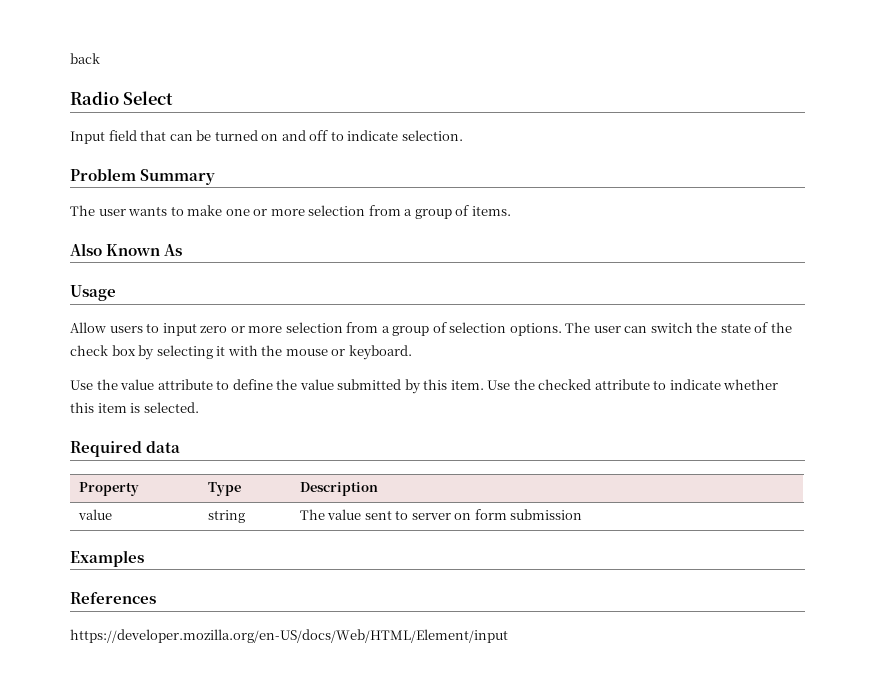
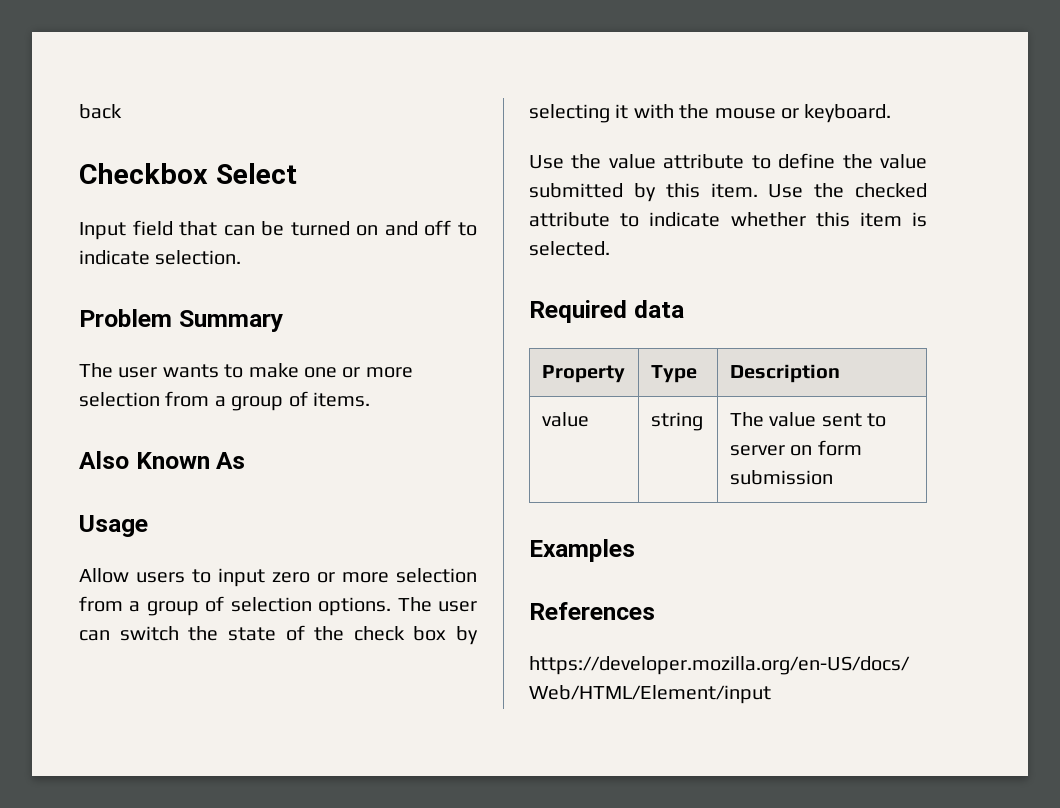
[70,91,119,105] Radio -> [79,163,208,184] Checkbox

